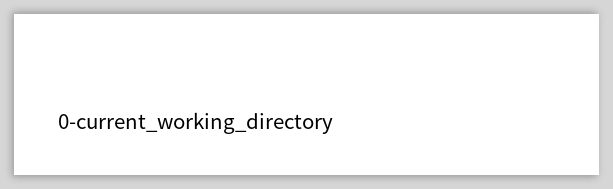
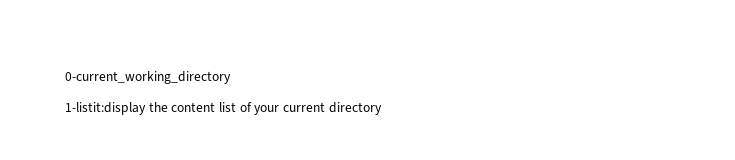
(333, 123) none -> [65,102,382,115] // 1-listit:display the content list of your current directory

